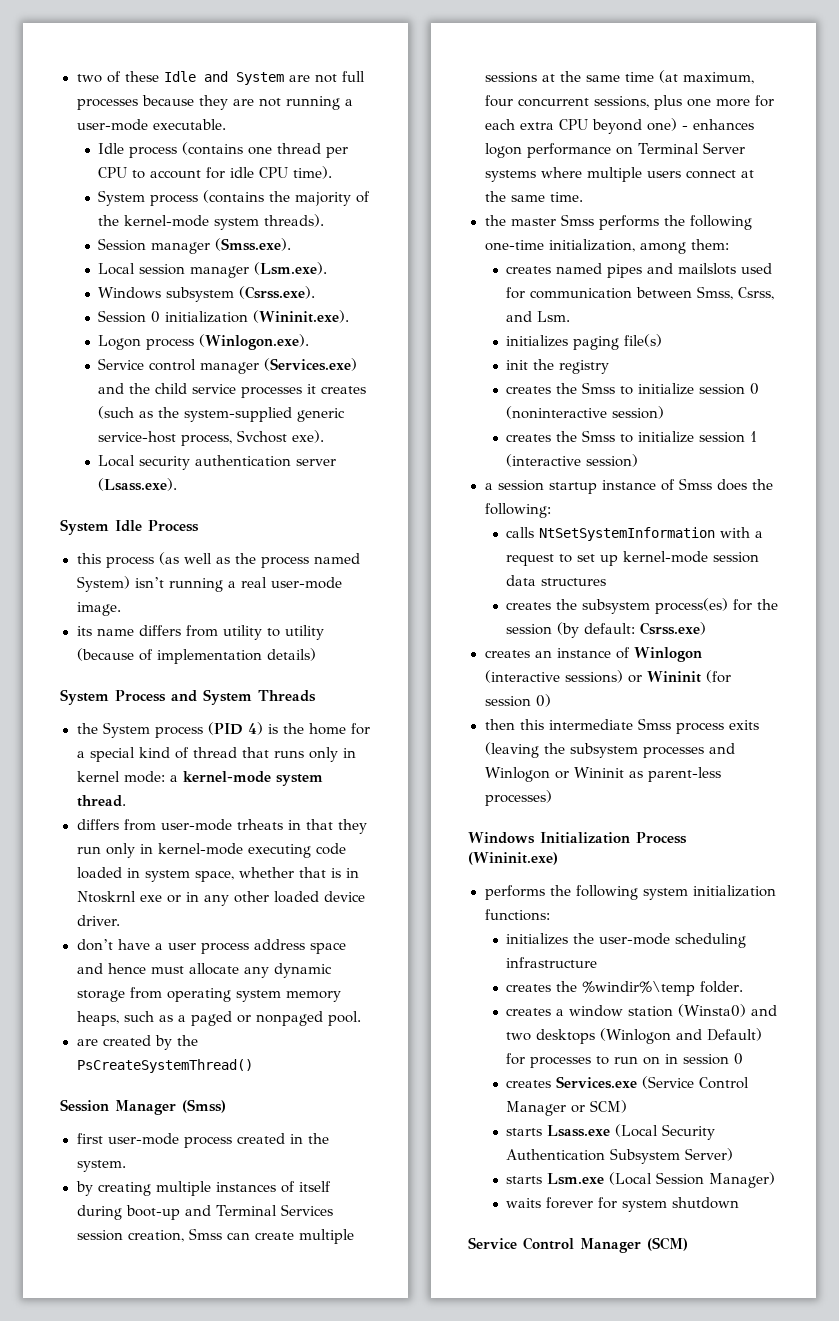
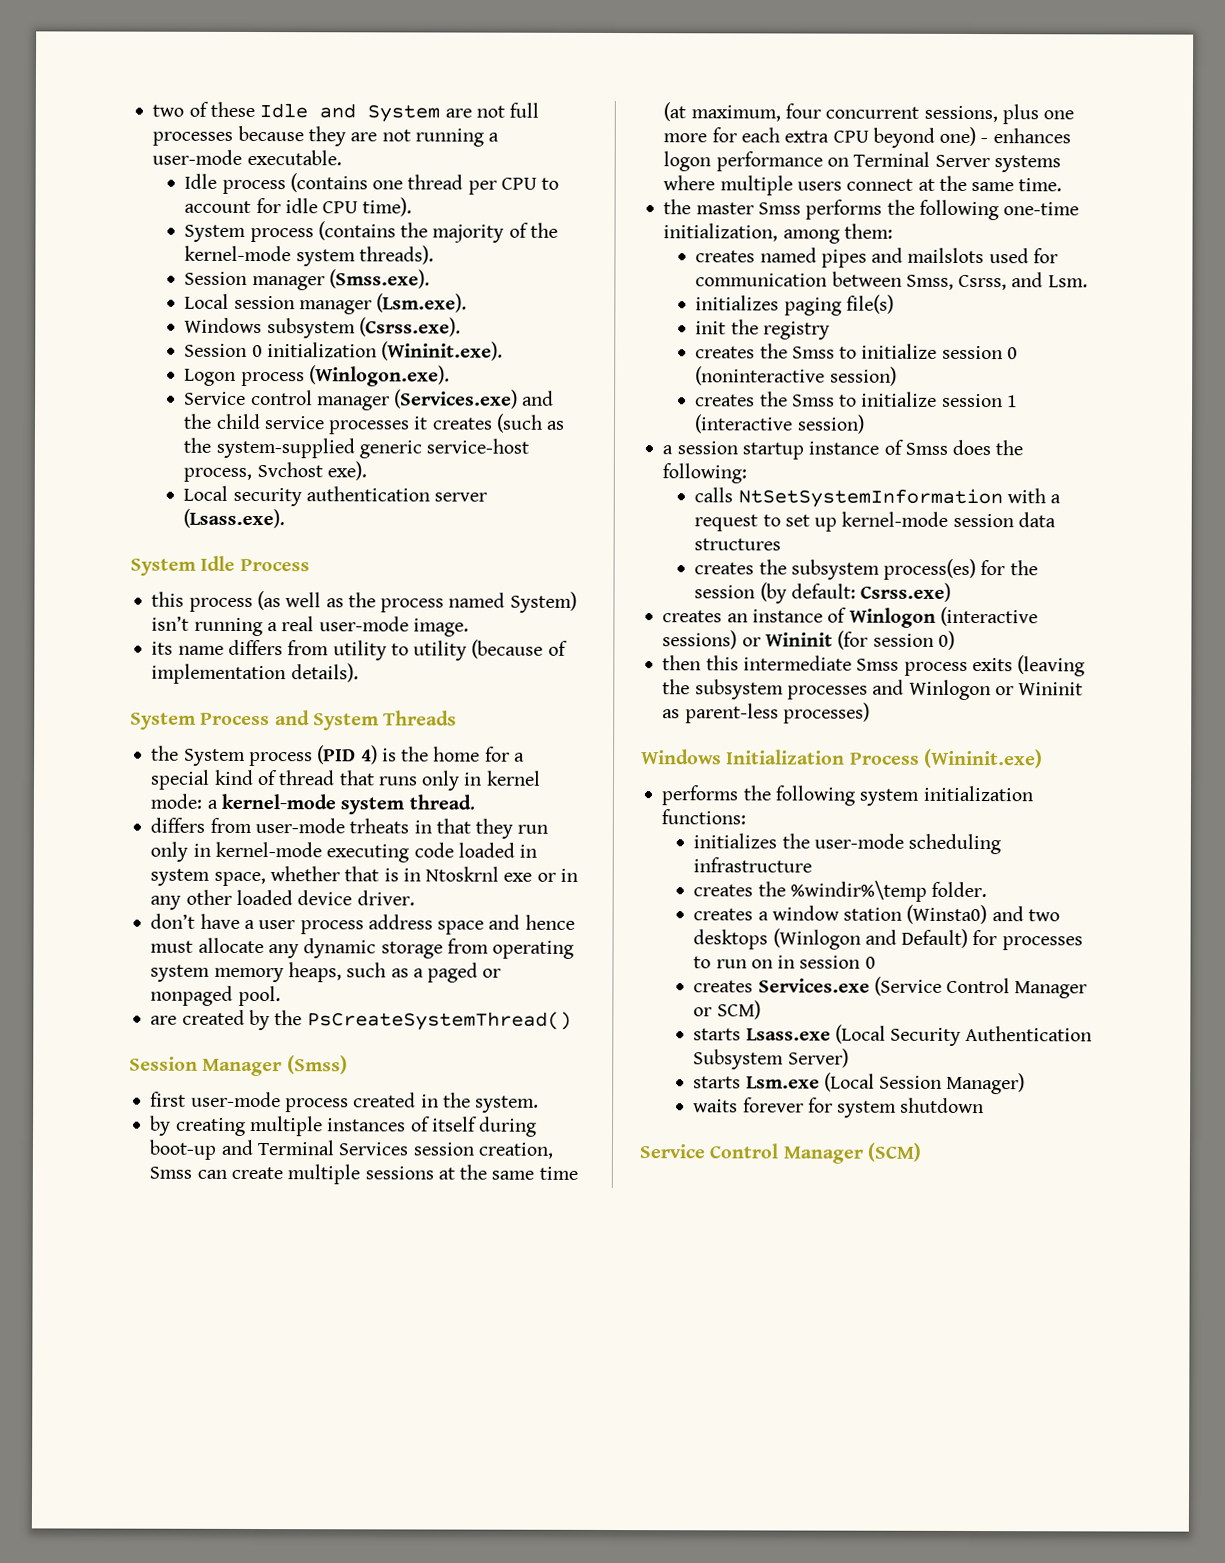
[266,648,316,661] details) -> [290,663,359,683] details).

